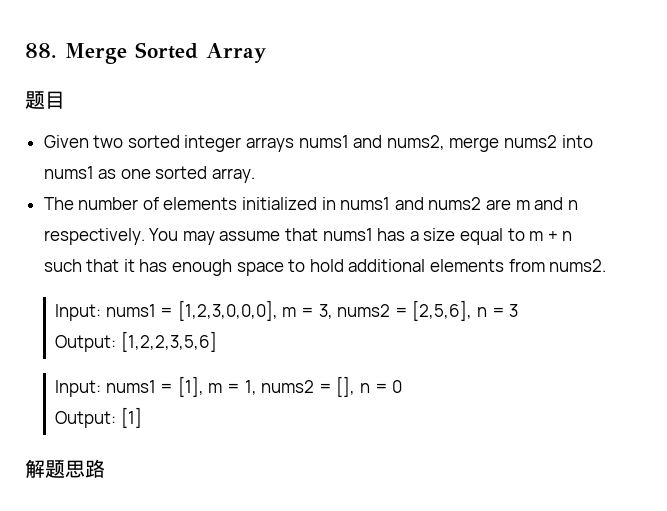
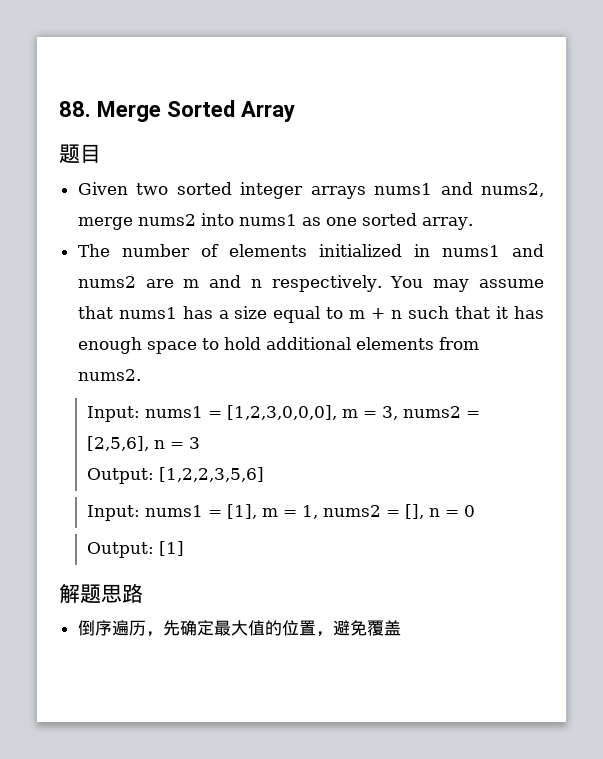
(105, 468) none -> [77,620,401,637] // 倒序遍历，先确定最大值的位置，避免覆盖

